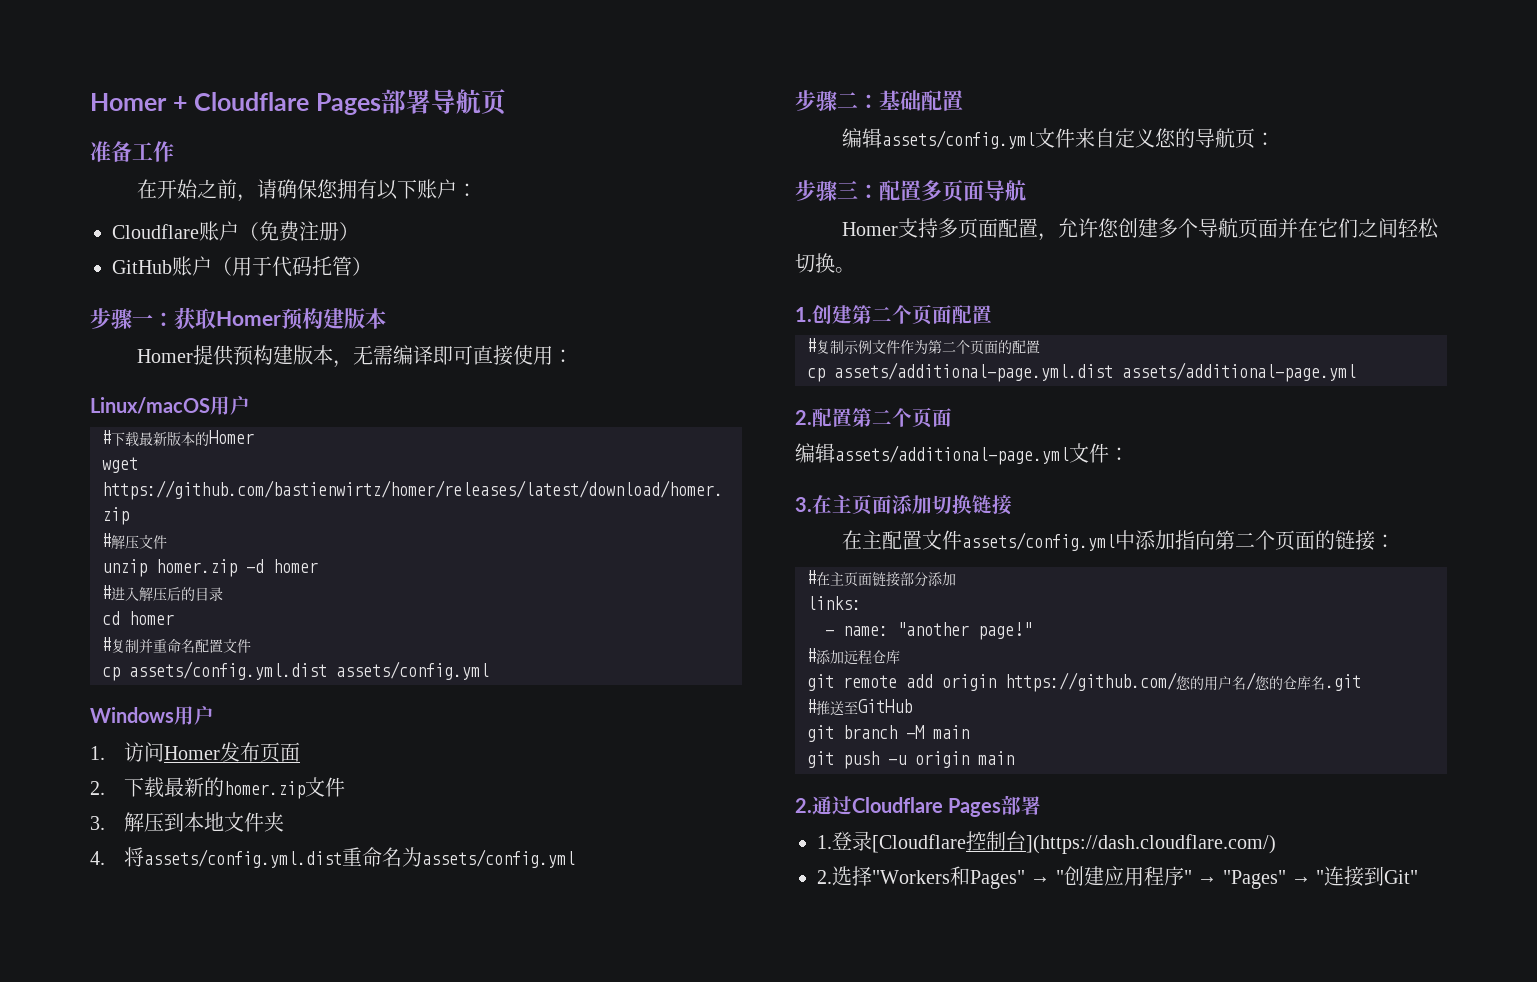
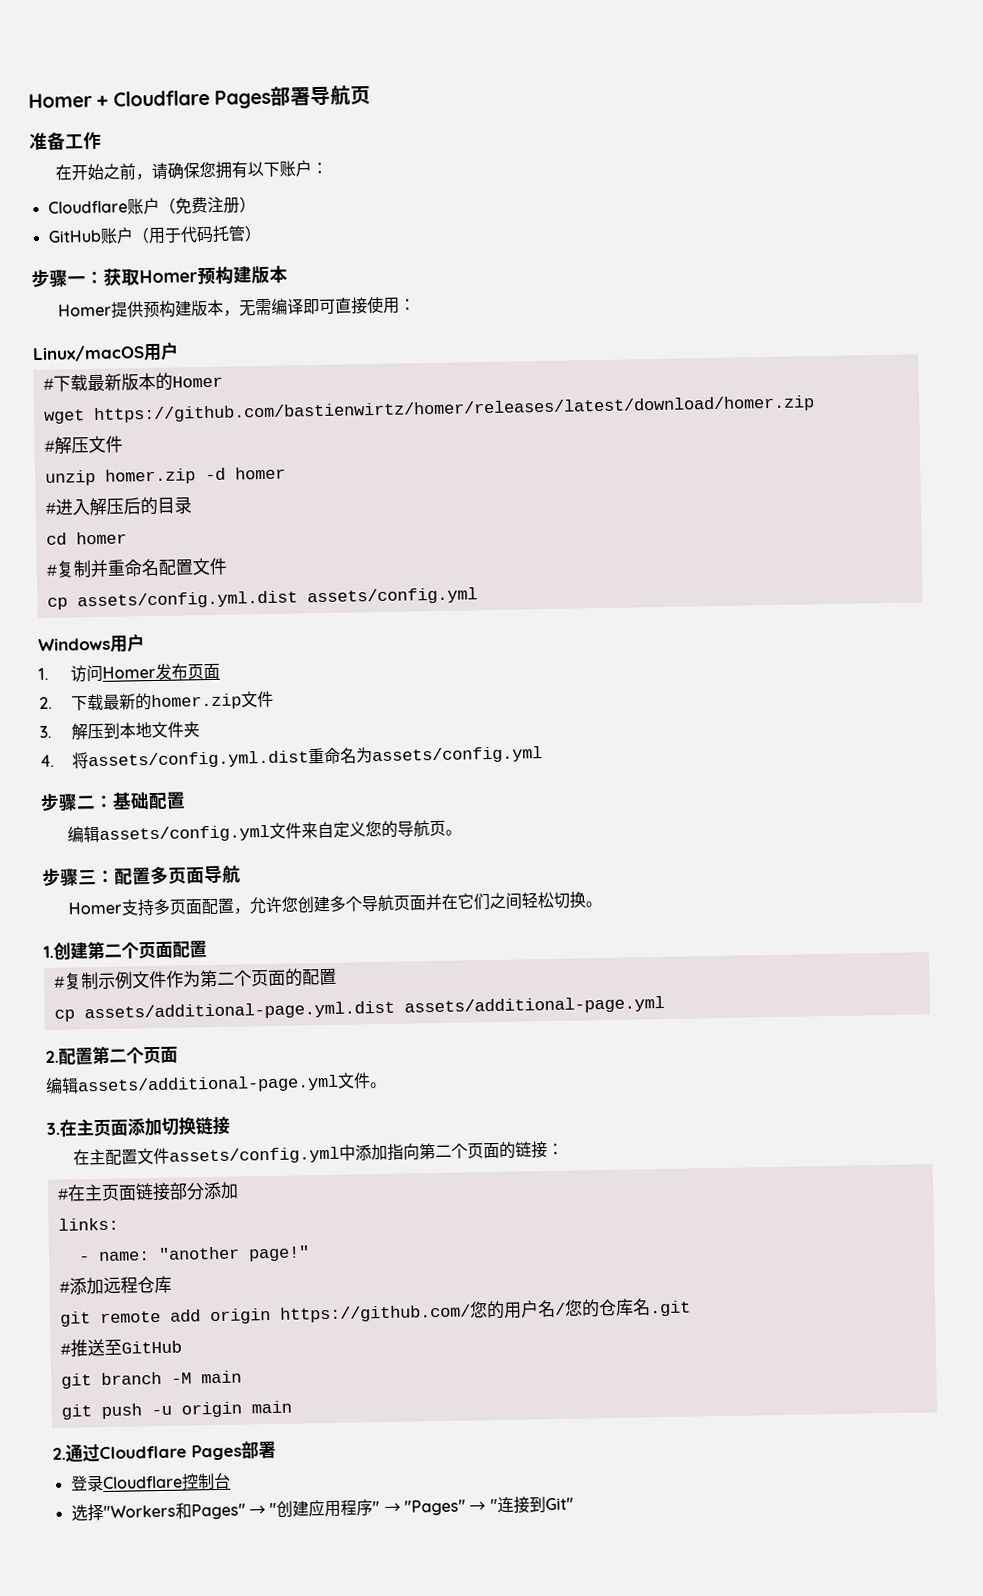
[1254,132,1275,146] ： -> [444,829,462,836] 。
[1109,447,1129,461] ： -> [370,1081,387,1089] 。
[817,831,966,853] 1.登录[Cloudflare -> [69,1475,183,1492] 登录Cloudflare
[1026,834,1276,854] [817,870,832,884] ](https://dash.cloudflare.com/) // 2. -> (231, 1481) //

